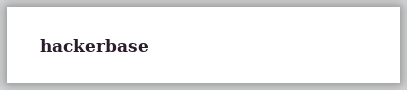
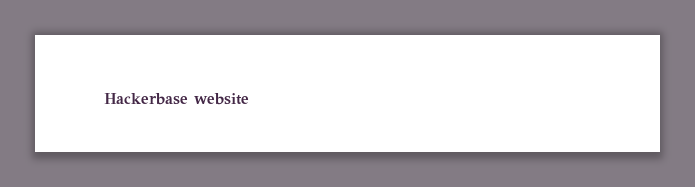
[40,39,149,52] hackerbase -> [104,93,249,105] Hackerbase website

